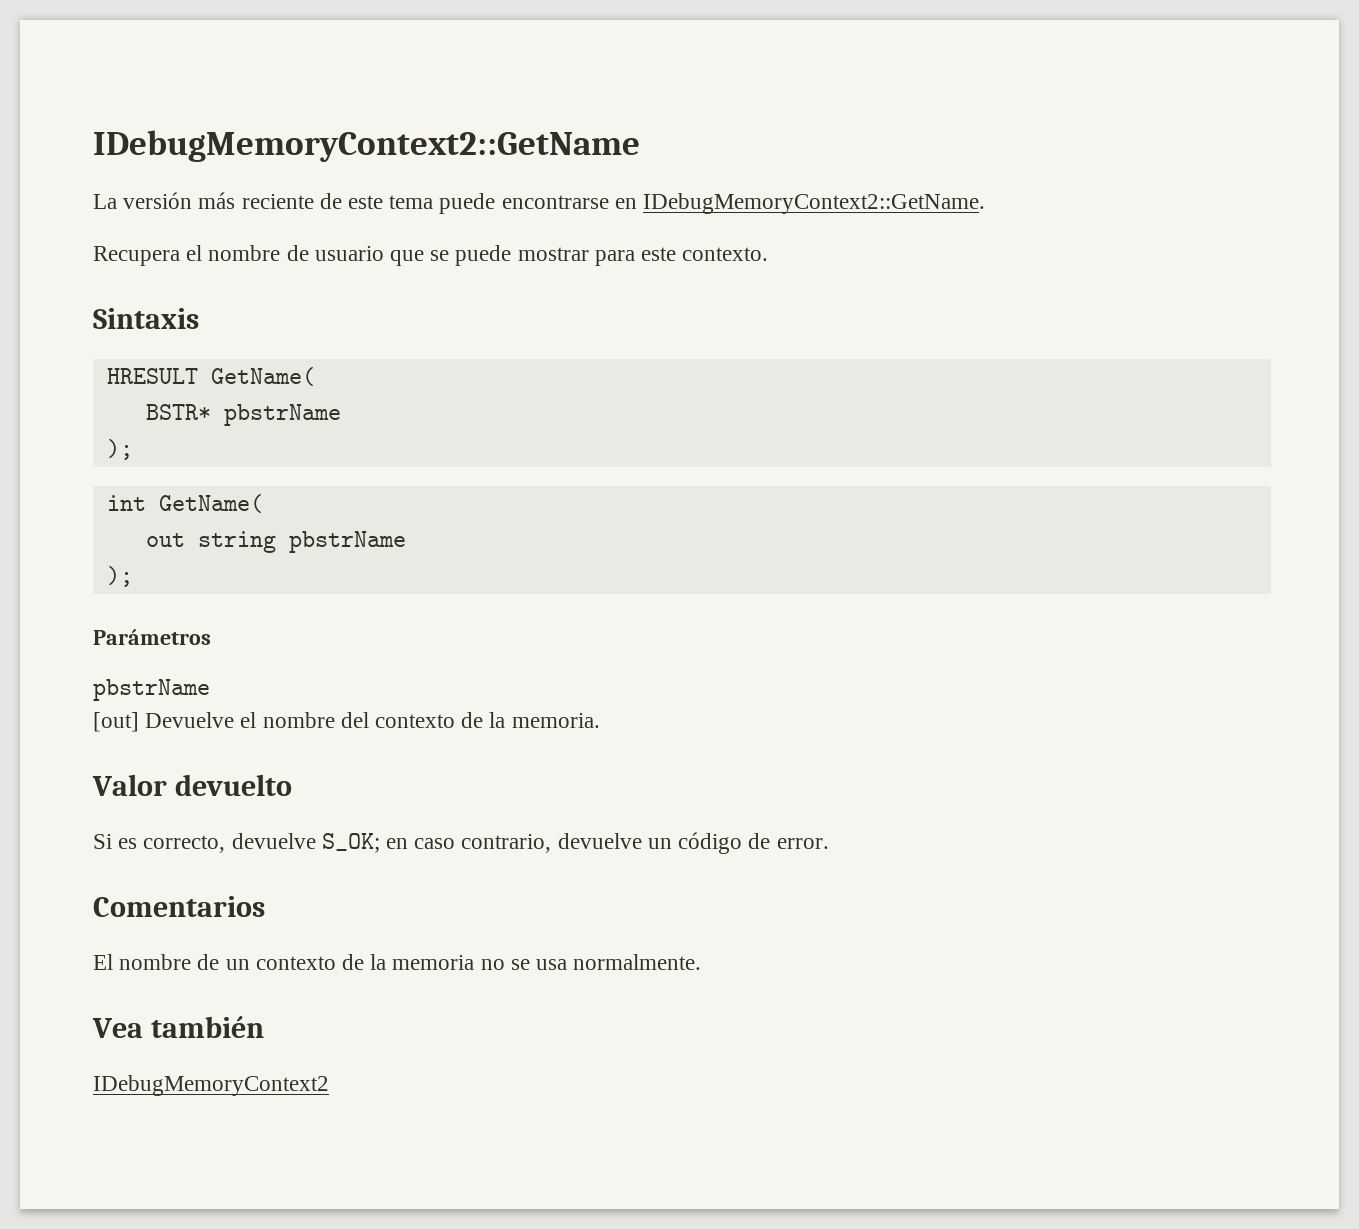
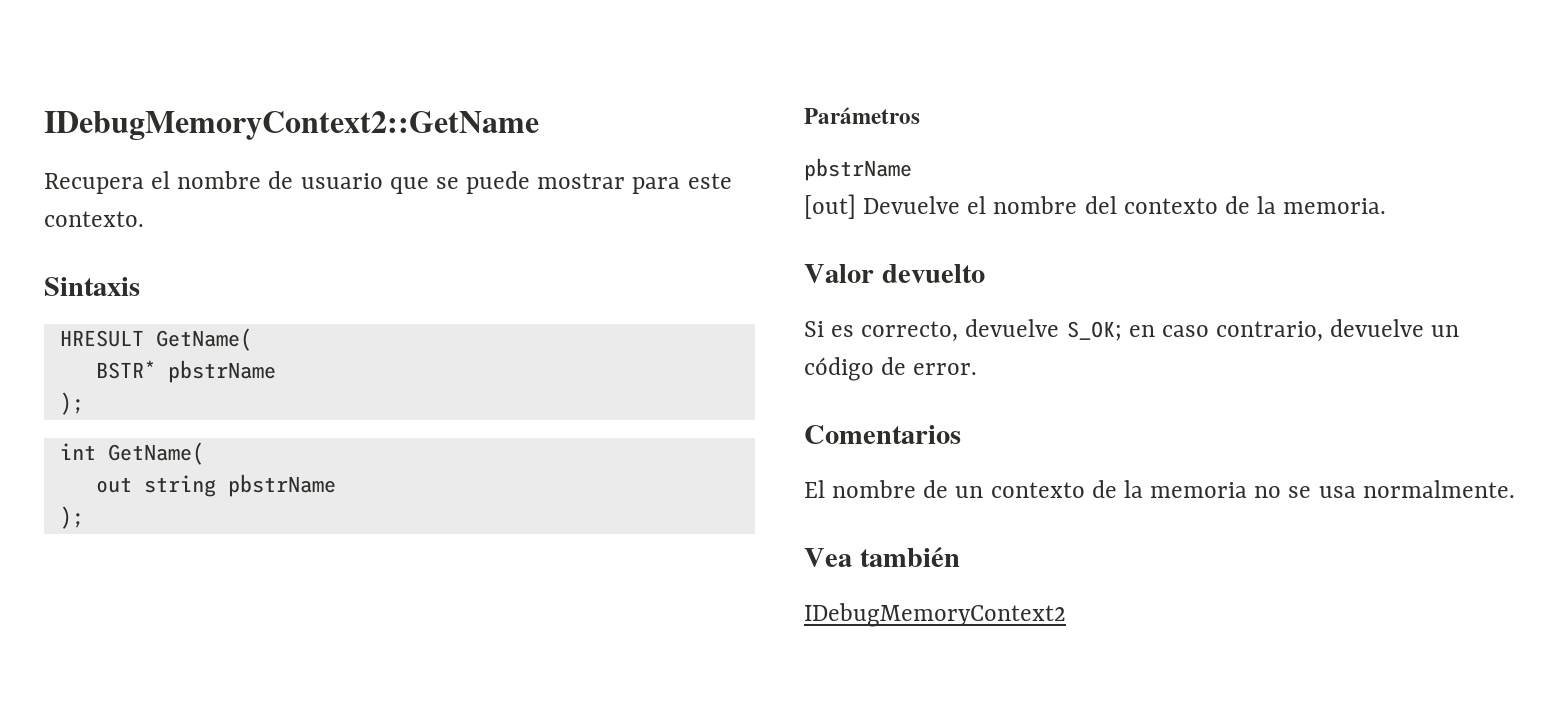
[93,192,986,214] // La versión más reciente de este tema puede encontrarse en IDebugMemoryContext2::GetName. -> (539, 125) none

